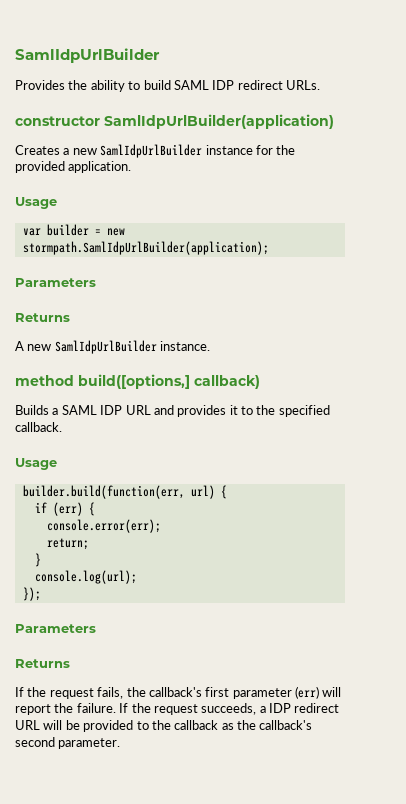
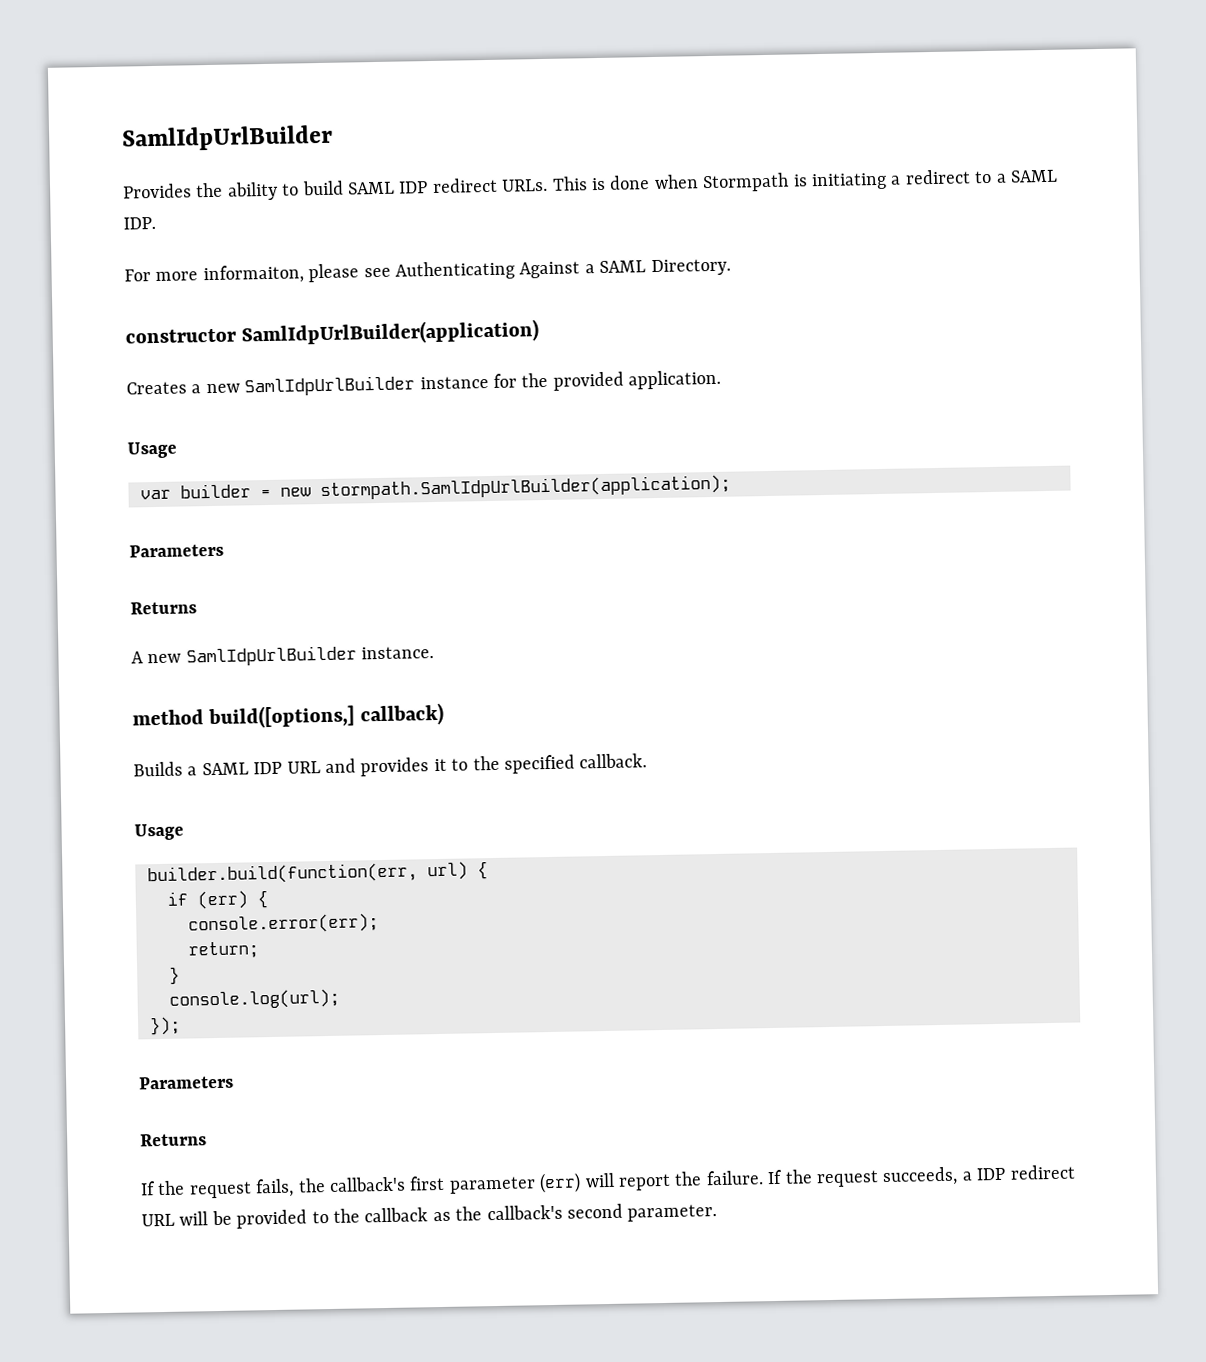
(320, 85) none -> [551,169,1058,193] [123,216,156,230] [124,258,731,285] This is done when Stormpath is initiating a redirect to a SAML IDP. // For more informaiton, please see Authenticating Against a SAML Directory.

